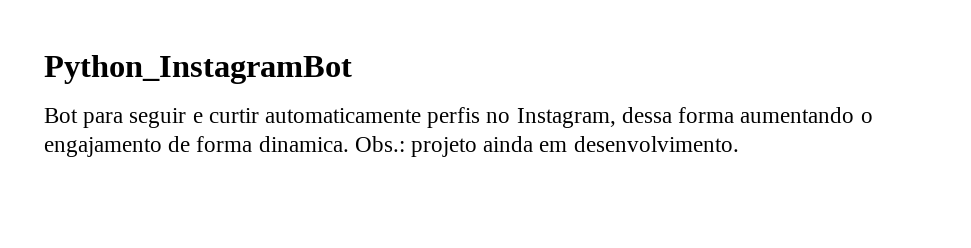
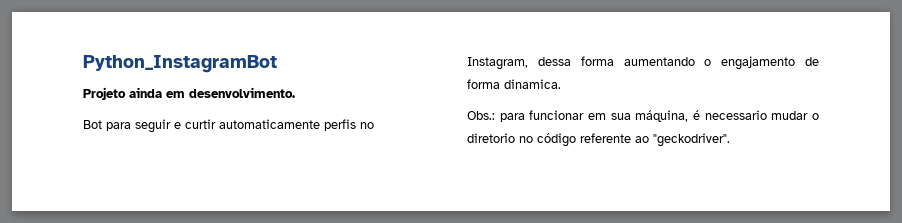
(352, 69) none -> [83,87,295,100] // Projeto ainda em desenvolvimento.
[354,136,739,157] Obs.: projeto ainda em desenvolvimento. -> [467,110,819,122] [467,133,730,147] // Obs.: para funcionar em sua máquina, é necessario mudar o diretorio no código referente ao "geckodriver".

